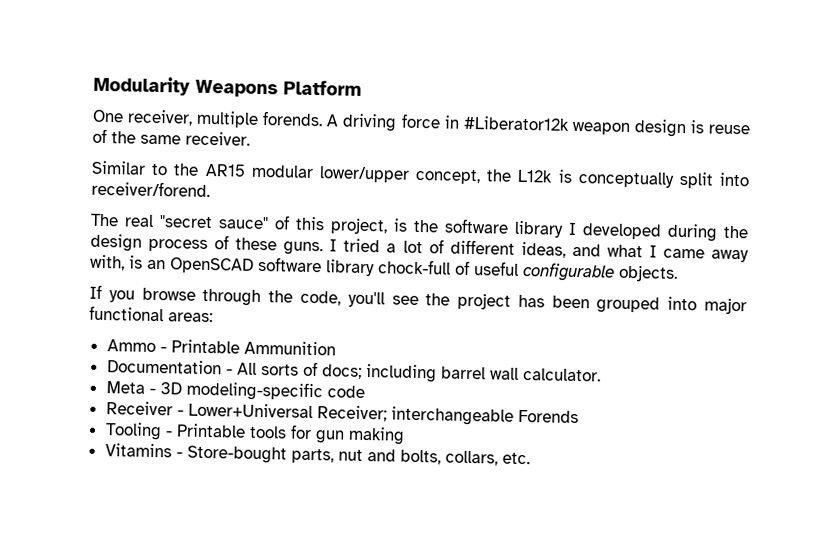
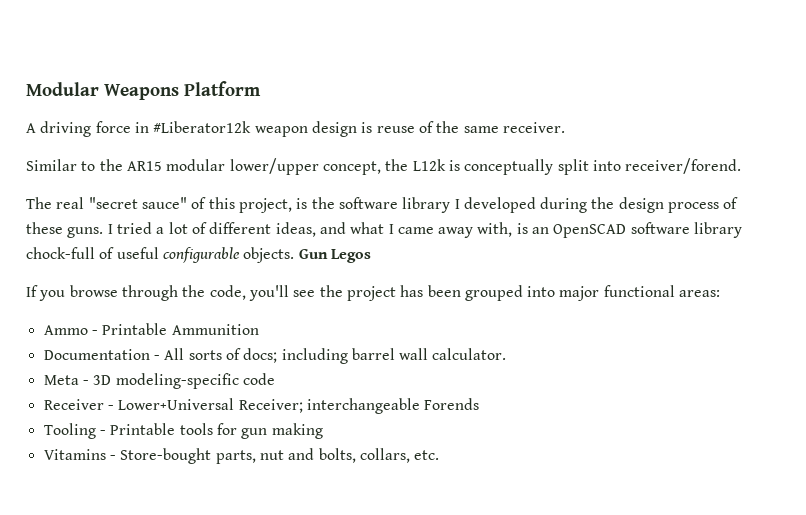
[93,75,190,96] Modularity -> [26,82,99,96] Modular
[92,109,324,128] One receiver, multiple forends. -> (261, 88) none
(678, 273) none -> [298,249,371,263] Gun Legos

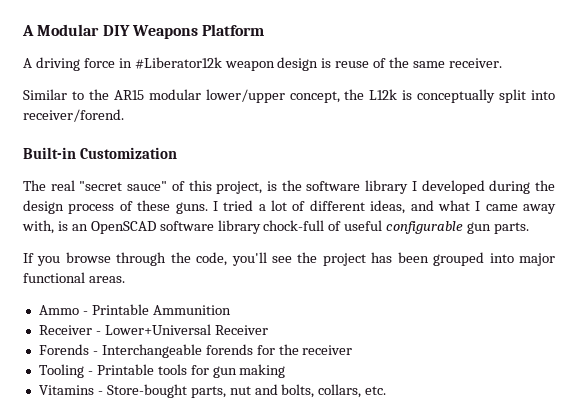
[26,82,99,96] Modular -> [22,24,130,36] A Modular DIY
(742, 166) none -> [23,147,178,159] // Built-in Customization
[243,247,371,263] objects. Gun Legos -> [467,222,530,234] gun parts.
[679,290,721,297] areas: -> [88,276,125,283] areas.
[43,348,507,364] [43,373,275,389] // Documentation - All sorts of docs; including barrel wall calculator. // Meta - 3D modeling-specific code -> (231, 310) none
[238,398,420,414] Receiver; interchangeable -> [214,325,268,335] Receiver //
(480, 404) none -> [92,344,353,358] - Interchangeable forends for the receiver

